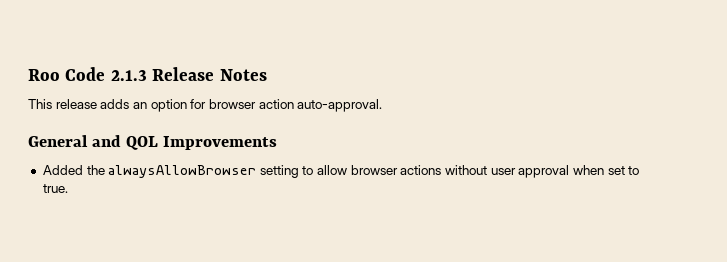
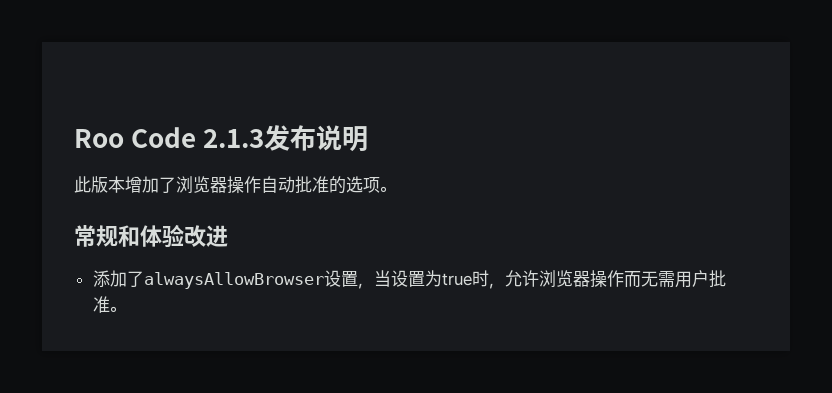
[152,67,267,81] [28,99,383,112] [28,135,278,150] [42,165,640,178] [42,184,68,193] Release Notes // This release adds an option for browser action auto-approval. // General and QOL Improvements // Added the alwaysAllowBrowser setting to allow browser actions without user approval when set to true. -> [264,125,369,152] [74,176,396,194] [74,224,228,248] [92,270,726,289] [92,296,126,313] 发布说明 // 此版本增加了浏览器操作自动批准的选项。 // 常规和体验改进 // 添加了alwaysAllowBrowser设置，当设置为true时，允许浏览器操作而无需用户批准。

